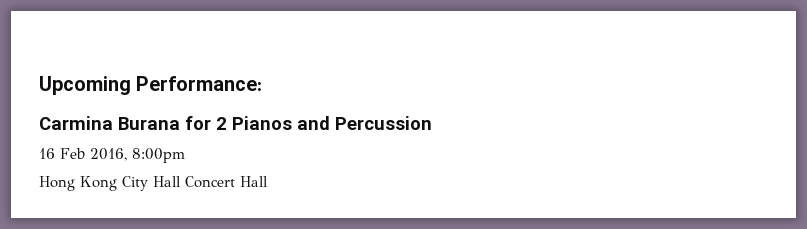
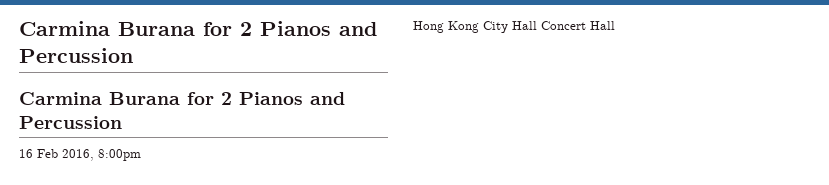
[39,76,263,95] Upcoming Performance: -> [19,21,377,36] [19,48,133,63] Carmina Burana for 2 Pianos and Percussion

